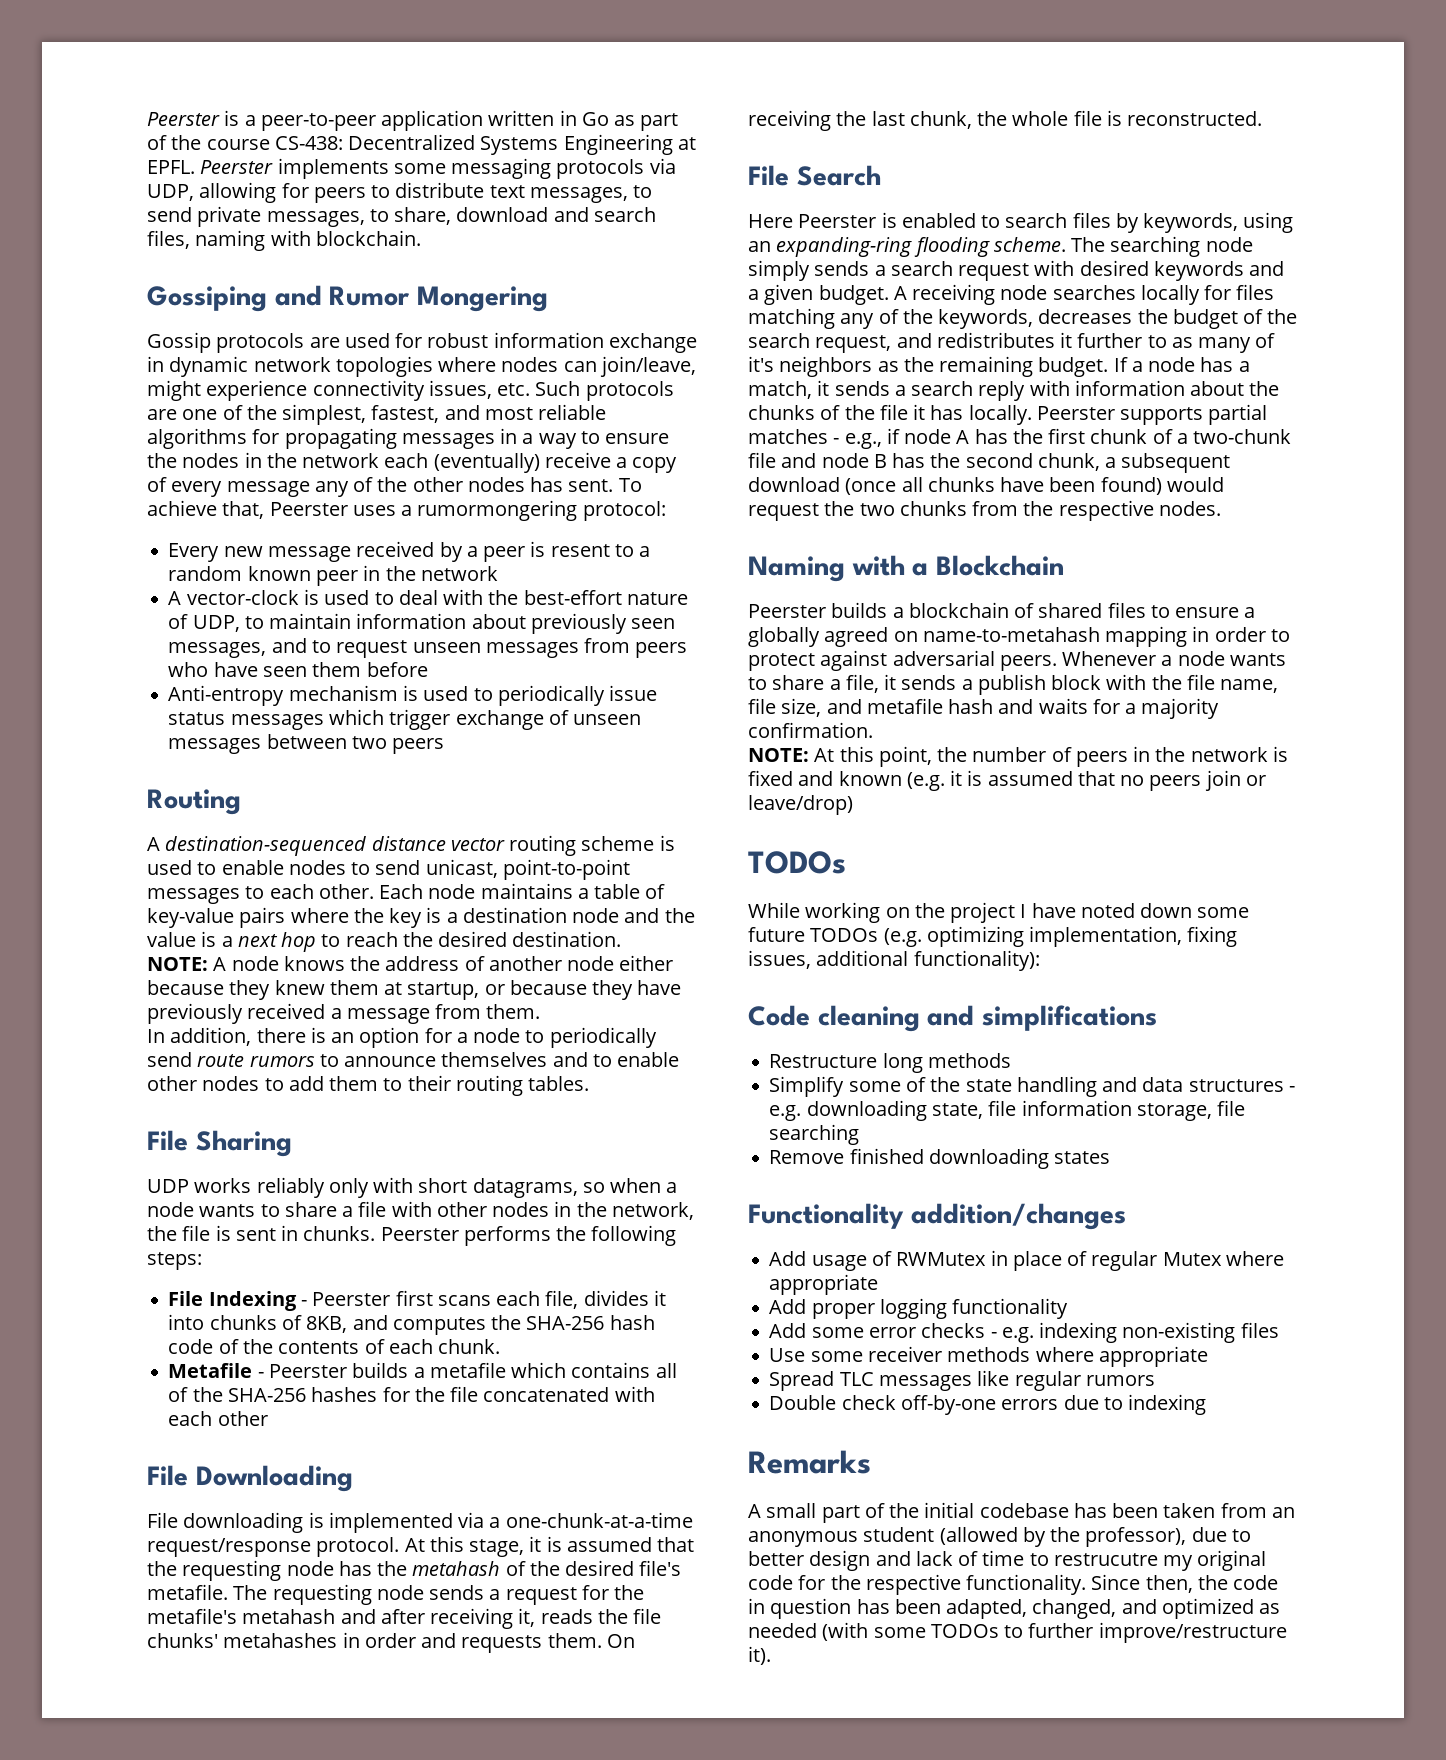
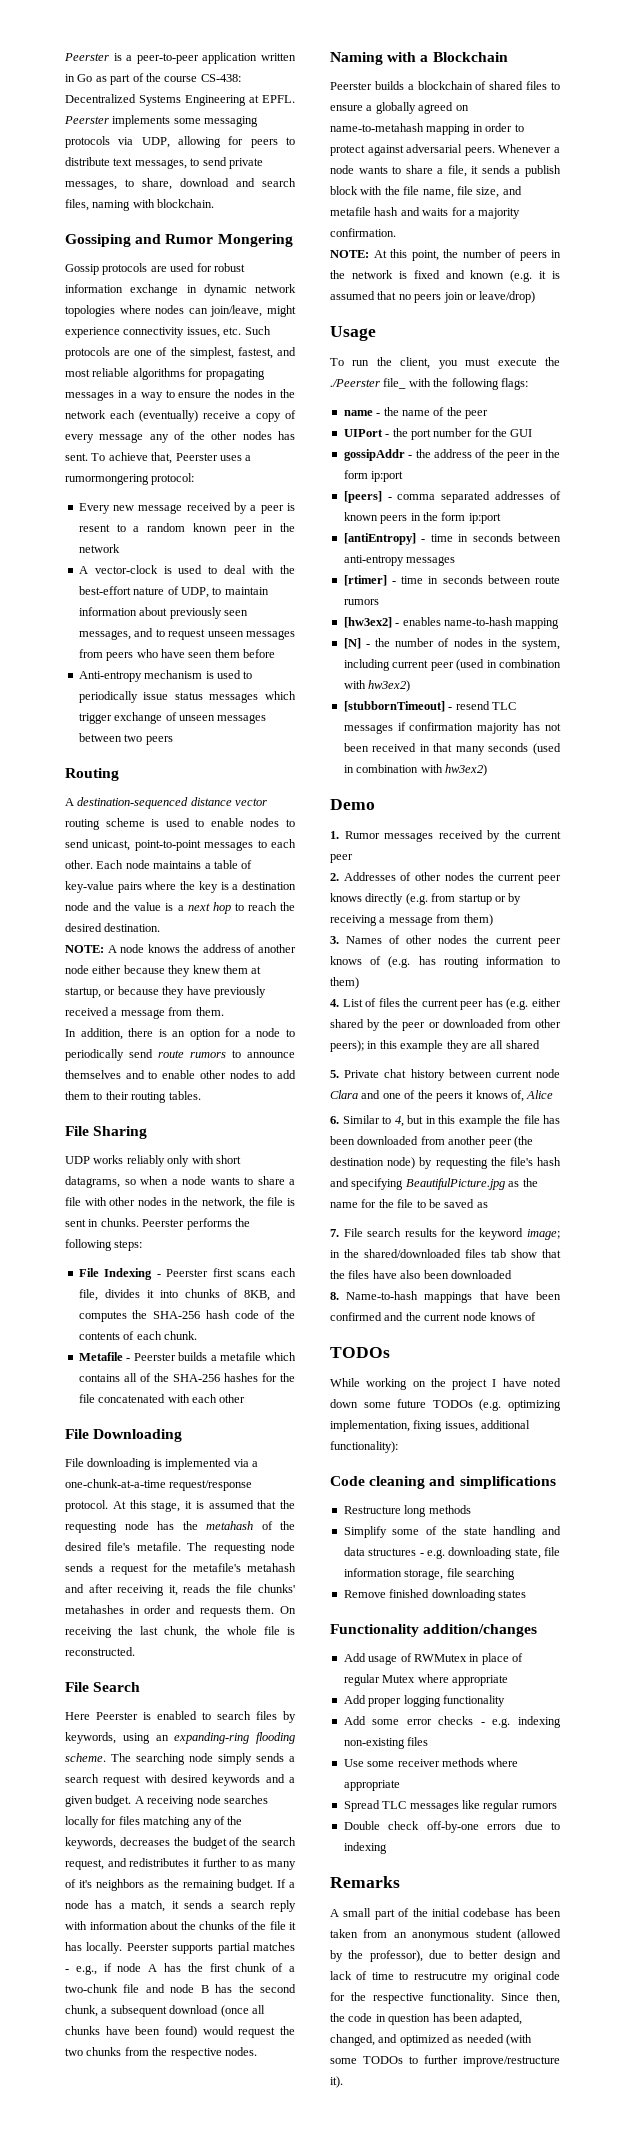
(853, 805) none -> [330,326,376,341] [330,357,560,369] [330,378,528,390] [343,407,488,419] [343,428,533,440] [343,449,560,461] [343,470,404,482] [343,491,561,503] [343,512,501,524] [343,533,561,545] [343,555,456,566] [343,575,560,586] [343,599,379,605] [343,617,560,629] [343,638,560,650] [343,659,561,671] [343,680,411,692] [343,701,516,712] [343,722,561,734] [343,743,561,755] [343,764,487,776] [330,799,375,810] [330,830,561,842] [330,854,353,863] [330,872,561,884] [330,893,522,905] [330,914,493,926] [330,935,561,947] [330,956,560,968] [330,977,359,989] [330,998,561,1010] [330,1019,561,1031] [330,1040,540,1052] [330,1069,560,1081] [330,1090,554,1102] [330,1115,560,1127] [330,1136,533,1148] [330,1157,561,1169] [330,1178,538,1190] [330,1199,488,1208] [330,1228,560,1240] [330,1249,561,1258] [330,1270,512,1279] [330,1291,561,1303] [330,1312,537,1321] // Usage // To run the client, you must execute the ./Peerster file_ with the following flags: // name - the name of the peer // UIPort - the port number for the GUI // gossipAddr - the address of the peer in the form ip:port // [peers] - comma separated addresses of known peers in the form ip:port // [antiEntropy] - time in seconds between anti-entropy messages // [rtimer] - time in seconds between route rumors // [hw3ex2] - enables name-to-hash mapping // [N] - the number of nodes in the system, including current peer (used in combination with hw3ex2) // [stubbornTimeout] - resend TLC messages if confirmation majority has not been received in that many seconds (used in combination with hw3ex2) // Demo // 1. Rumor messages received by the current peer // 2. Addresses of other nodes the current peer knows directly (e.g. from startup or by receiving a message from them) // 3. Names of other nodes the current peer knows of (e.g. has routing information to them) // 4. List of files the current peer has (e.g. either shared by the peer or downloaded from other peers); in this example they are all shared // 5. Private chat history between current node Clara and one of the peers it knows of, Alice // 6. Similar to 4, but in this example the file has been downloaded from another peer (the destination node) by requesting the file's hash and specifying BeautifulPicture.jpg as the name for the file to be saved as // 7. File search results for the keyword image; in the shared/downloaded files tab show that the files have also been downloaded // 8. Name-to-hash mappings that have been confirmed and the current node knows of

